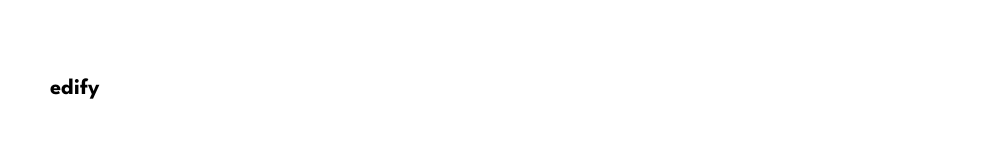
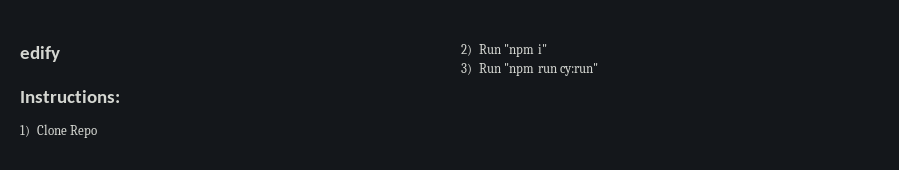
(100, 88) none -> [20,90,120,103] [20,124,98,138] [461,44,547,57] [461,63,599,76] // Instructions: // 1) Clone Repo // 2) Run "npm i" // 3) Run "npm run cy:run"

